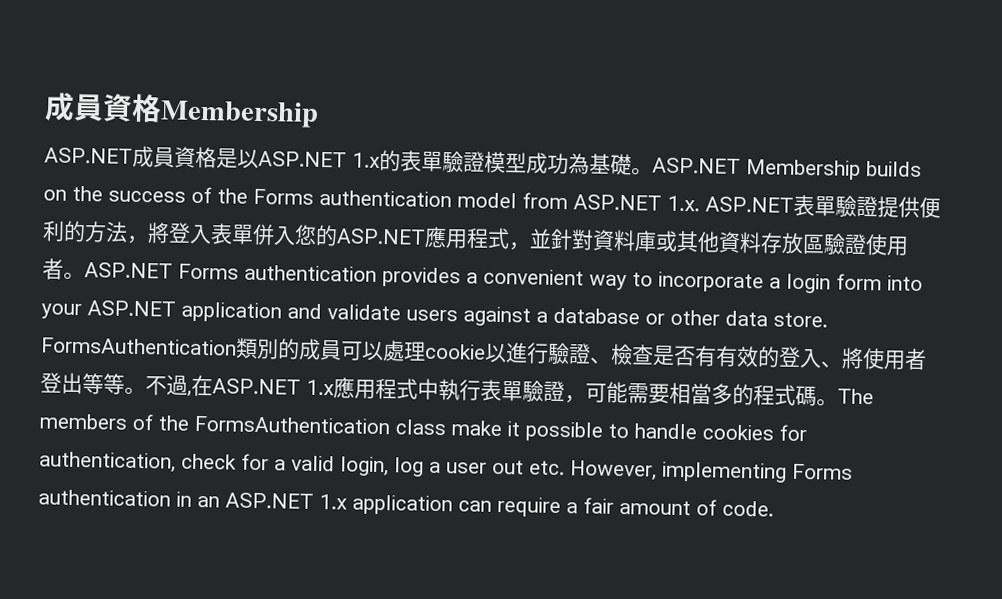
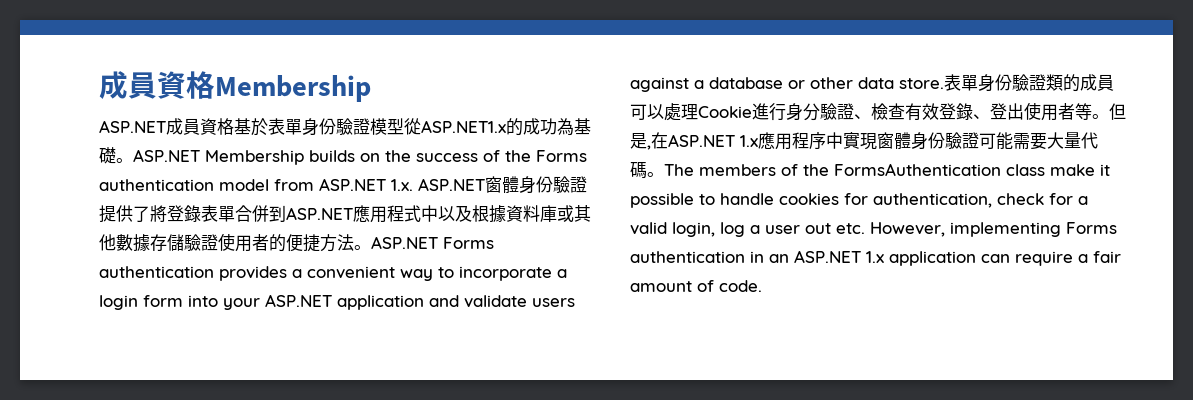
[216,148,527,174] 是以ASP.NET 1.x的表單驗證模型 -> [234,118,523,136] 基於表單身份驗證模型從ASP.NET1.x的
[793,194,941,219] [42,220,338,247] 表單驗證提供便利的方法，將登入表單併入您的 -> [485,176,587,194] [99,205,286,223] 窗體身份驗證提供了將登錄表單合併到
[508,228,594,251] ，並針對 -> [421,205,506,223] 中以及根據
[718,231,909,256] [42,258,64,280] 資料存放區驗證使用者 -> [116,233,354,252] 數據存儲驗證使用者的便捷方法
[41,337,927,371] [40,372,188,396] FormsAuthentication類別的成員可以處理cookie以進行驗證、檢查是否有有效的登入、將使用者登出等等。不過 -> [944,74,1114,92] [630,102,1126,121] [630,133,647,149] 表單身份驗證類的成員可以處理Cookie進行身分驗證、檢查有效登錄、登出使用者等。但是
[396,378,796,406] 式中執行表單驗證，可能需要相當多的程式 -> [809,132,1098,150] 序中實現窗體身份驗證可能需要大量代

